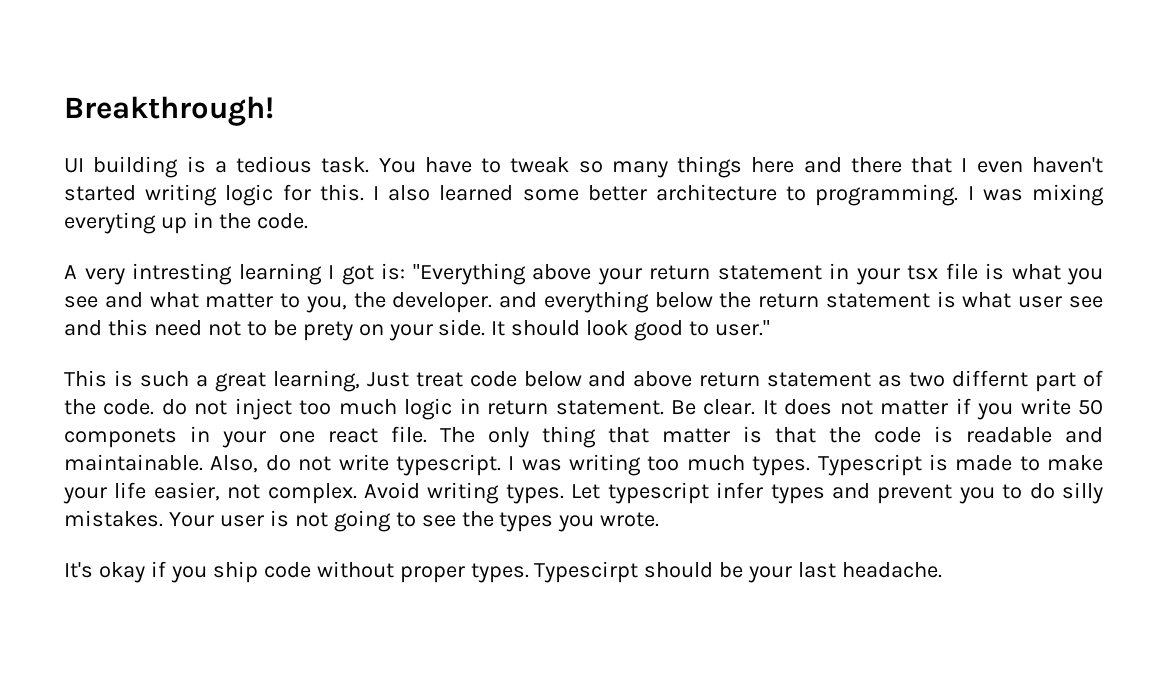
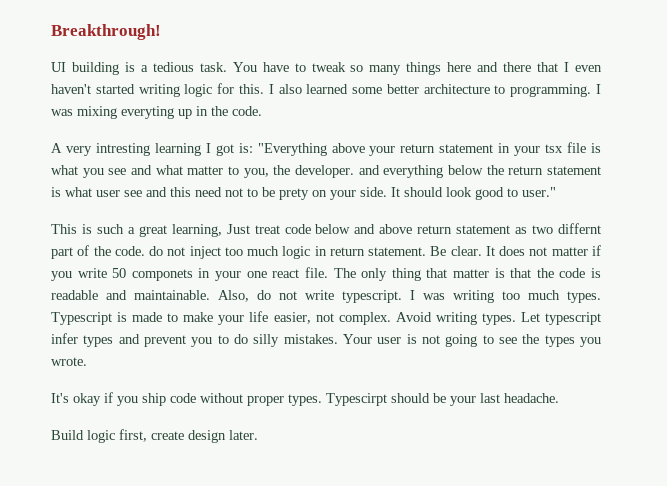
(943, 570) none -> [51,429,258,443] // Build logic first, create design later.

